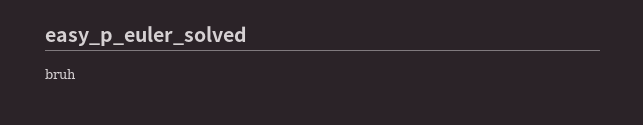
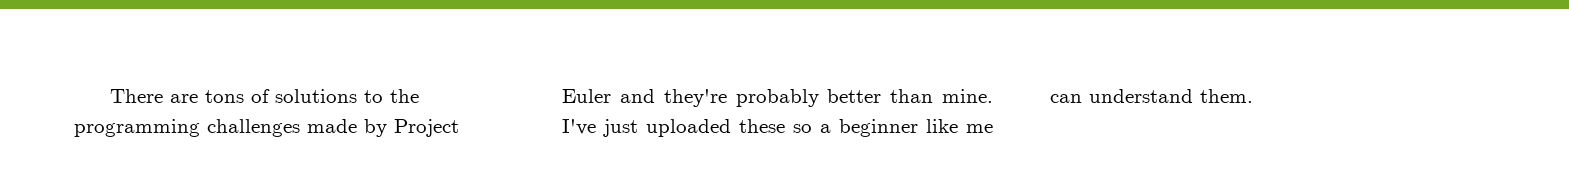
[45,26,247,46] [45,69,76,79] easy_p_euler_solved // bruh -> [110,89,420,103] [74,119,459,137] [562,89,993,107] [562,119,993,137] [1050,89,1253,103] There are tons of solutions to the programming challenges made by Project Euler and they're probably better than mine. I've just uploaded these so a beginner like me can understand them.

